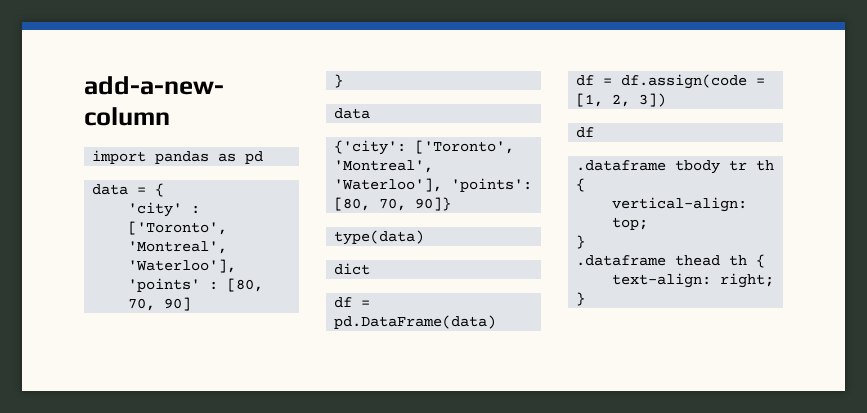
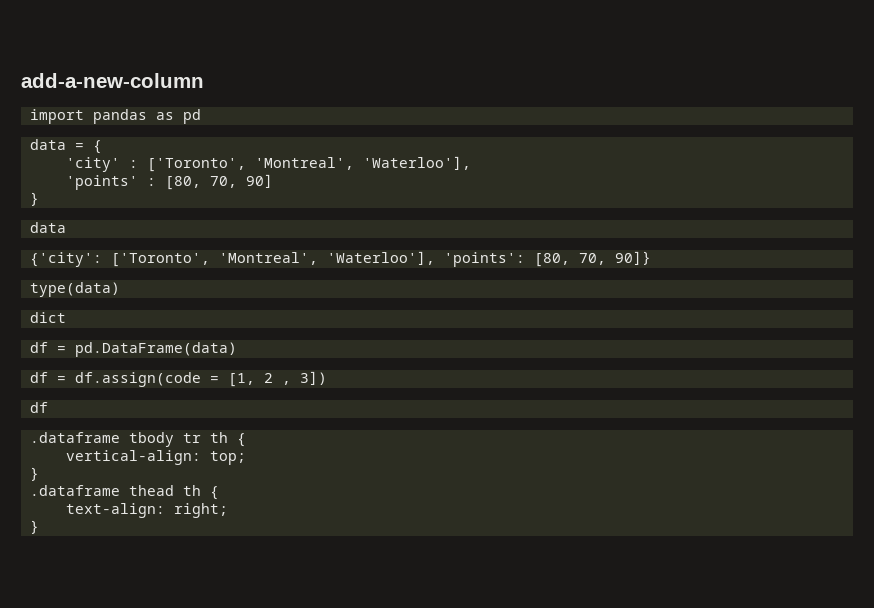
[612,94,631,107] 2, -> [264,373,291,385] 2 ,

